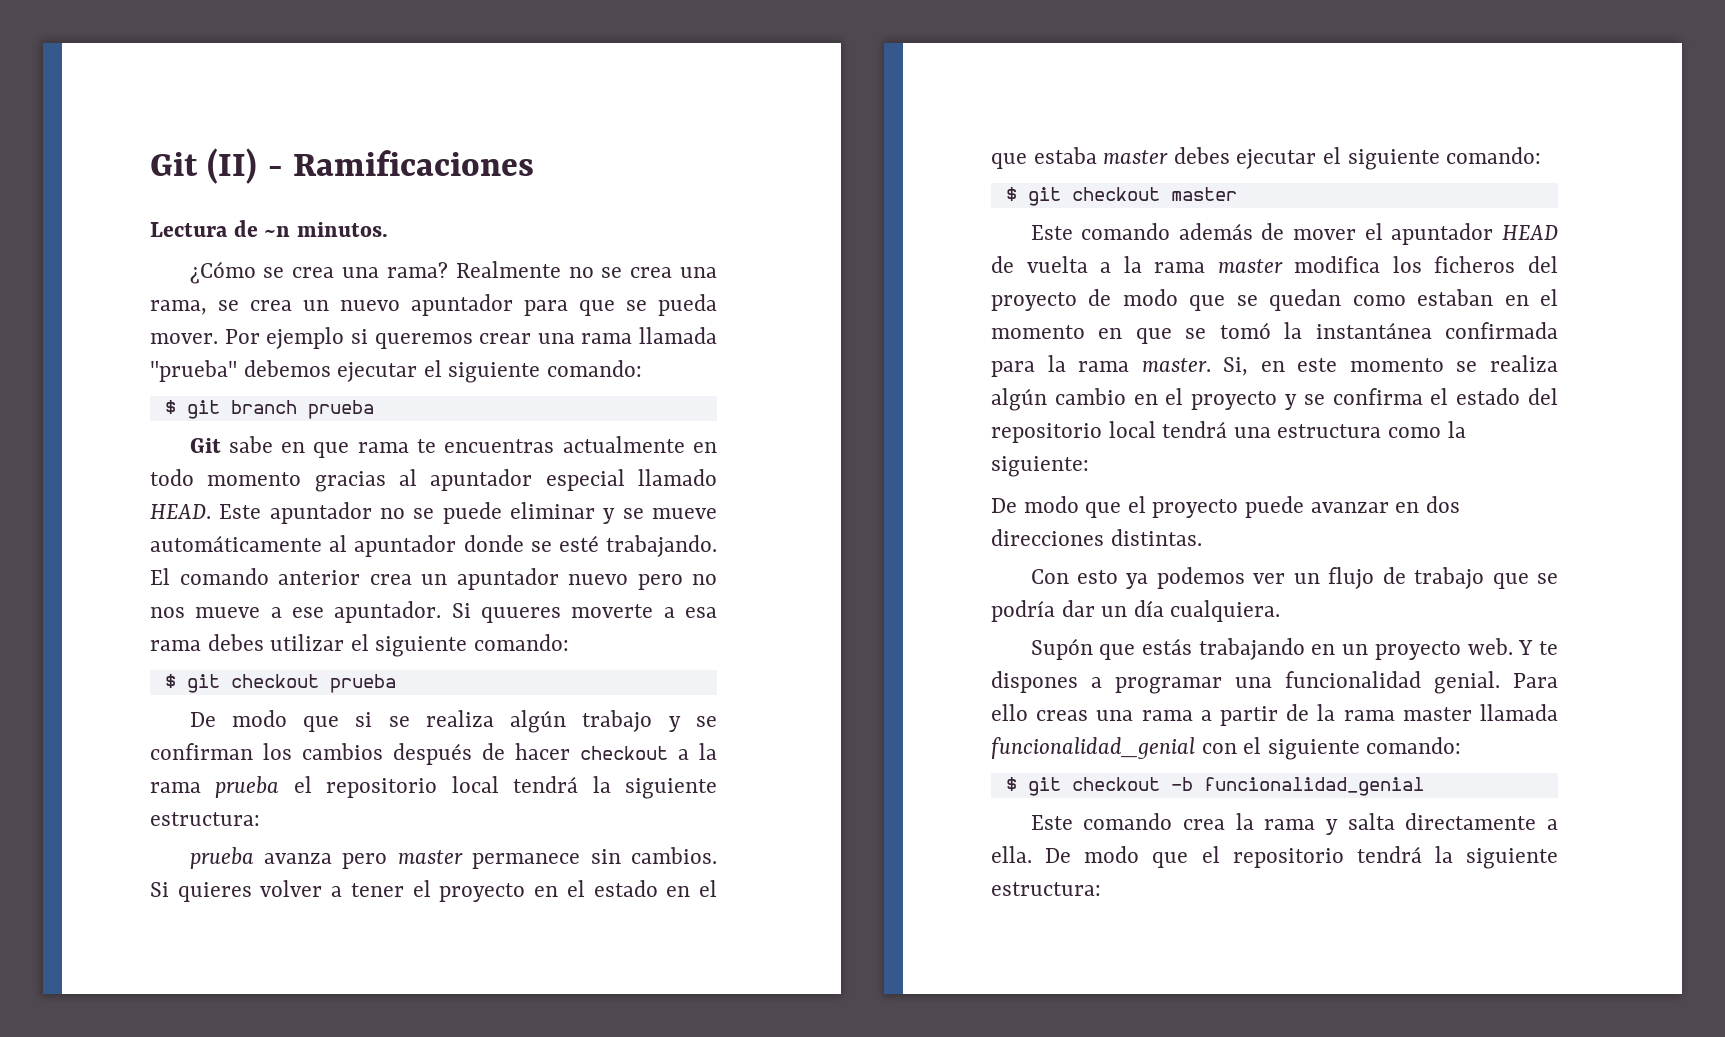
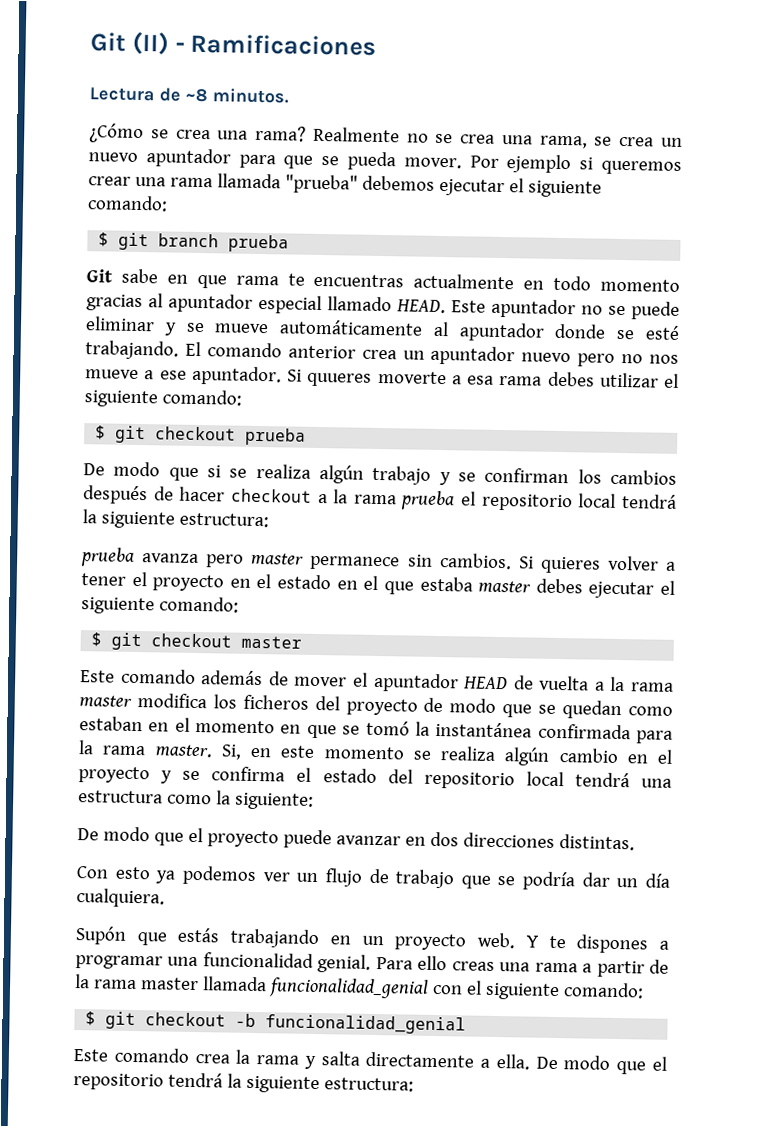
[264,226,291,237] ~n -> [185,88,208,103] ~8

